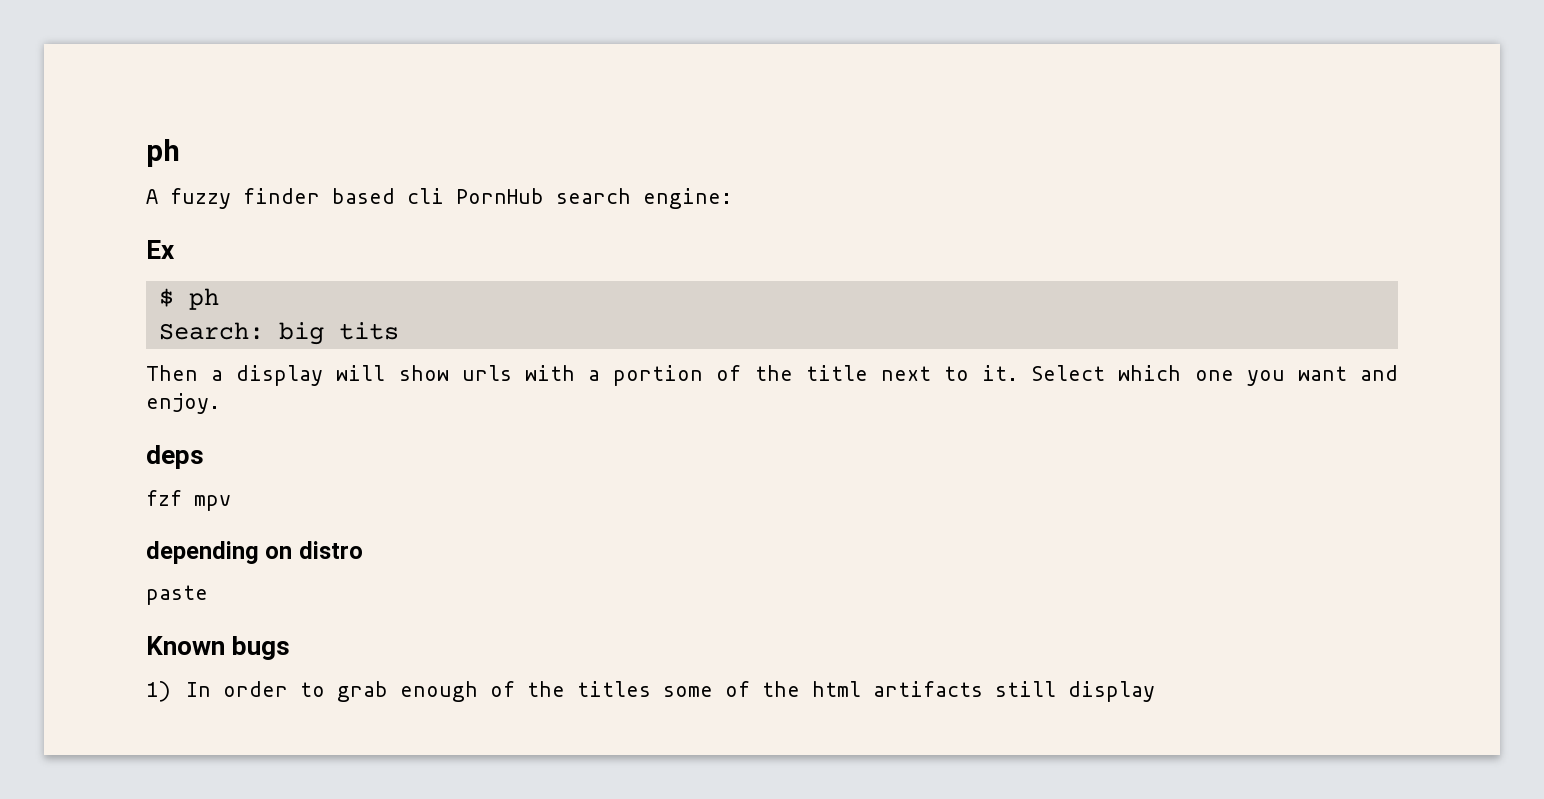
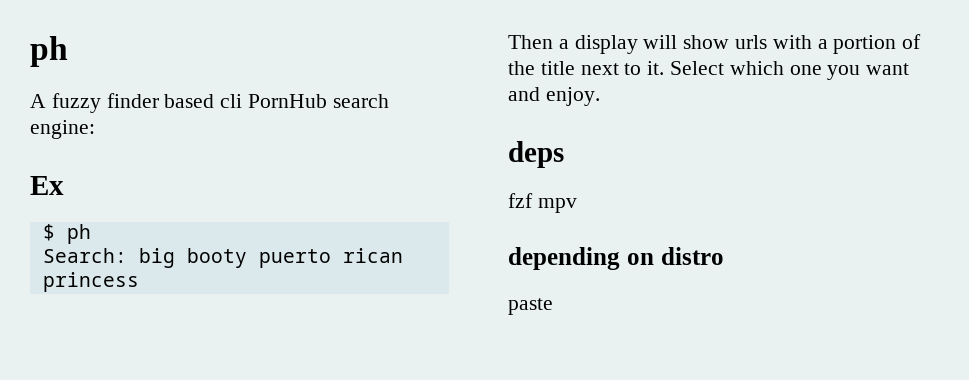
[338,322,399,340] tits -> [186,248,403,268] [42,272,139,292] booty puerto rican princess
[146,636,291,660] [146,681,1156,702] // Known bugs // 1) In order to grab enough of the titles some of the html artifacts still display -> (553, 306) none

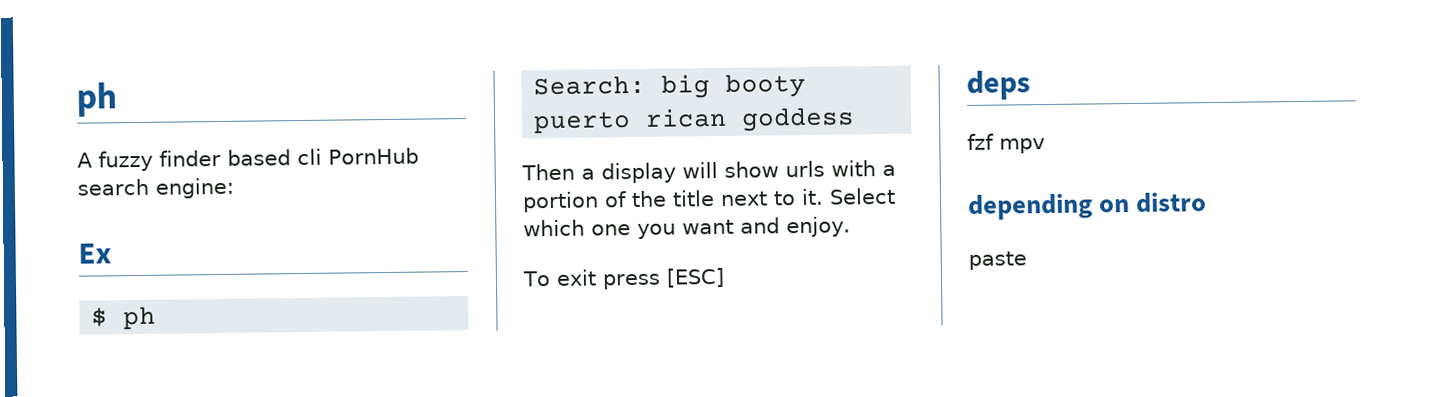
[42,272,139,292] princess -> [741,107,856,132] goddess
(600, 96) none -> [522,267,725,290] // To exit press [ESC]

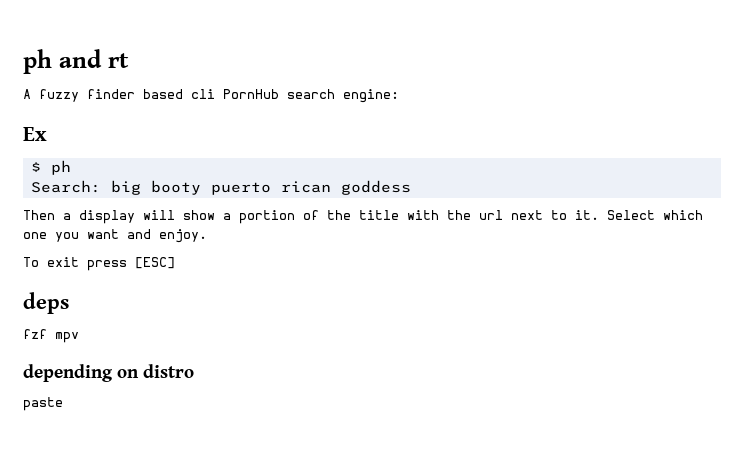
[76,82,117,117] ph -> [23,49,129,74] ph and rt
[785,160,876,178] urls with -> (215, 215) none
(715, 198) none -> [407,210,503,220] with the url

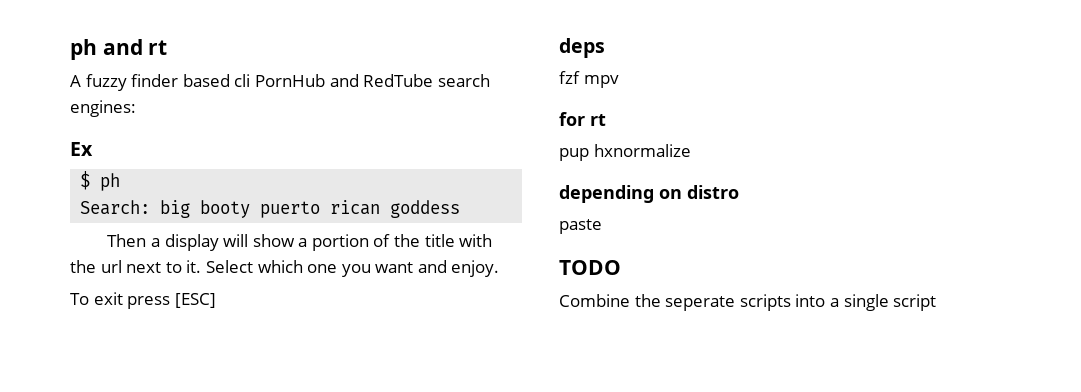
[287,89,399,103] search engine: -> [329,74,490,87] [70,100,136,117] and RedTube search engines:
(79, 337) none -> [559,112,606,126] [559,144,691,161] // for rt // pup hxnormalize
(63, 404) none -> [559,260,621,275] [559,294,937,311] // TODO // Combine the seperate scripts into a single script

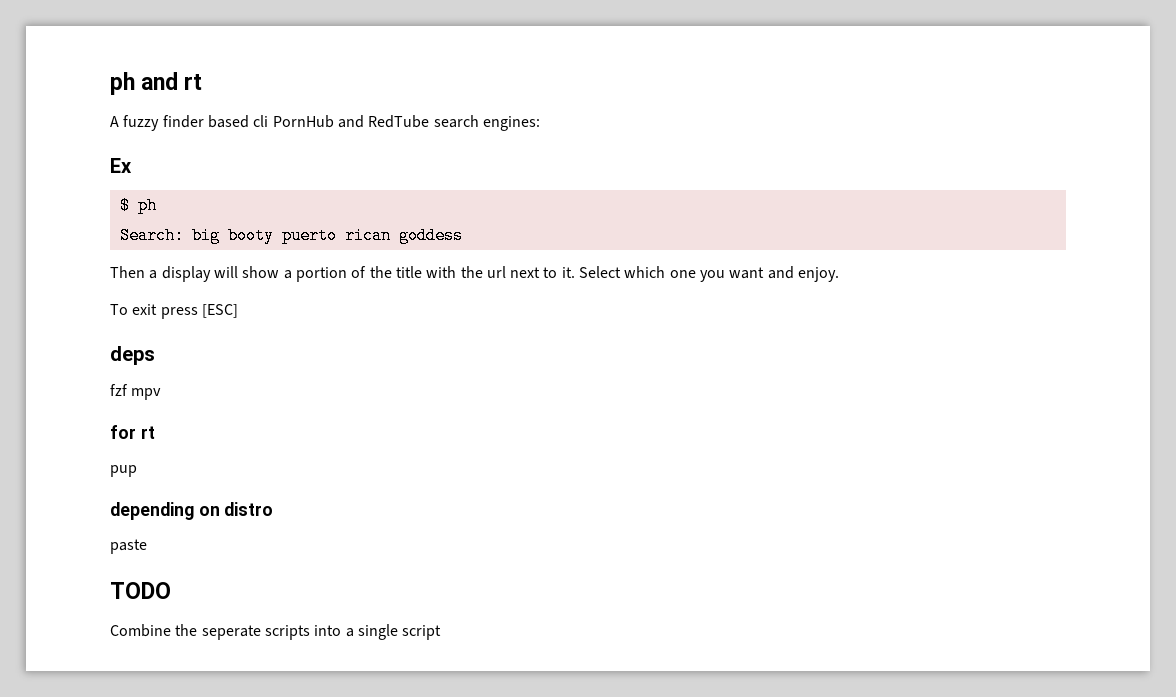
[593,144,691,157] hxnormalize -> (137, 471) none

